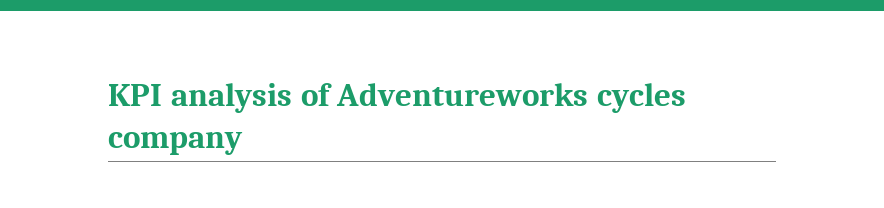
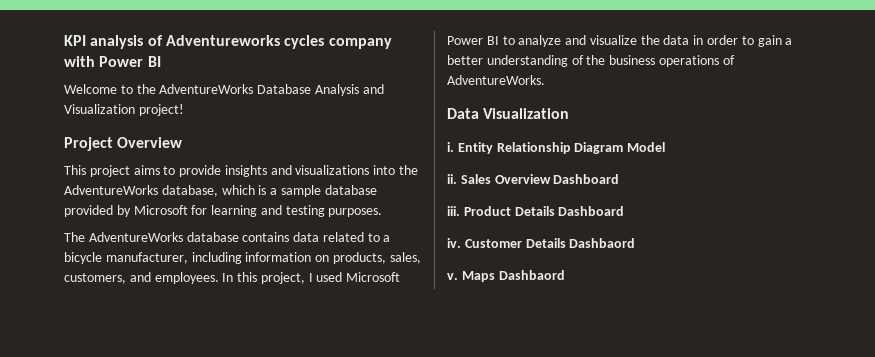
(243, 143) none -> [64,56,161,67] [64,84,384,96] [64,104,184,116] [64,137,183,151] [64,165,419,177] [64,185,377,197] [64,205,383,217] [64,232,391,242] [64,252,421,264] [64,272,401,284] [447,35,793,47] [447,55,735,67] [447,75,545,85] [447,108,570,119] [447,142,666,154] [447,174,620,184] [447,206,625,216] [447,238,636,248] [447,270,565,282] with Power BI // Welcome to the AdventureWorks Database Analysis and Visualization project! // Project Overview // This project aims to provide insights and visualizations into the AdventureWorks database, which is a sample database provided by Microsoft for learning and testing purposes. // The AdventureWorks database contains data related to a bicycle manufacturer, including information on products, sales, customers, and employees. In this project, I used Microsoft Power BI to analyze and visualize the data in order to gain a better understanding of the business operations of AdventureWorks. // Data Visualization // i. Entity Relationship Diagram Model // ii. Sales Overview Dashboard // iii. Product Details Dashboard // iv. Customer Details Dashbaord // v. Maps Dashbaord

